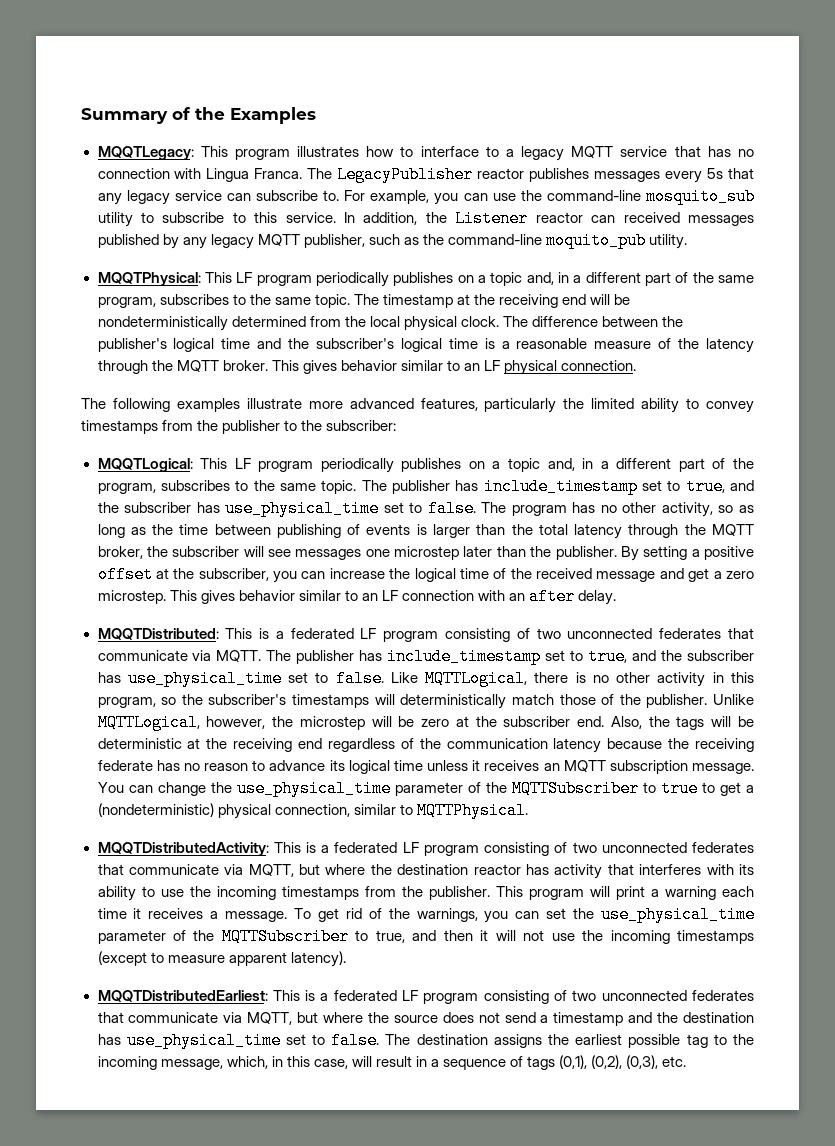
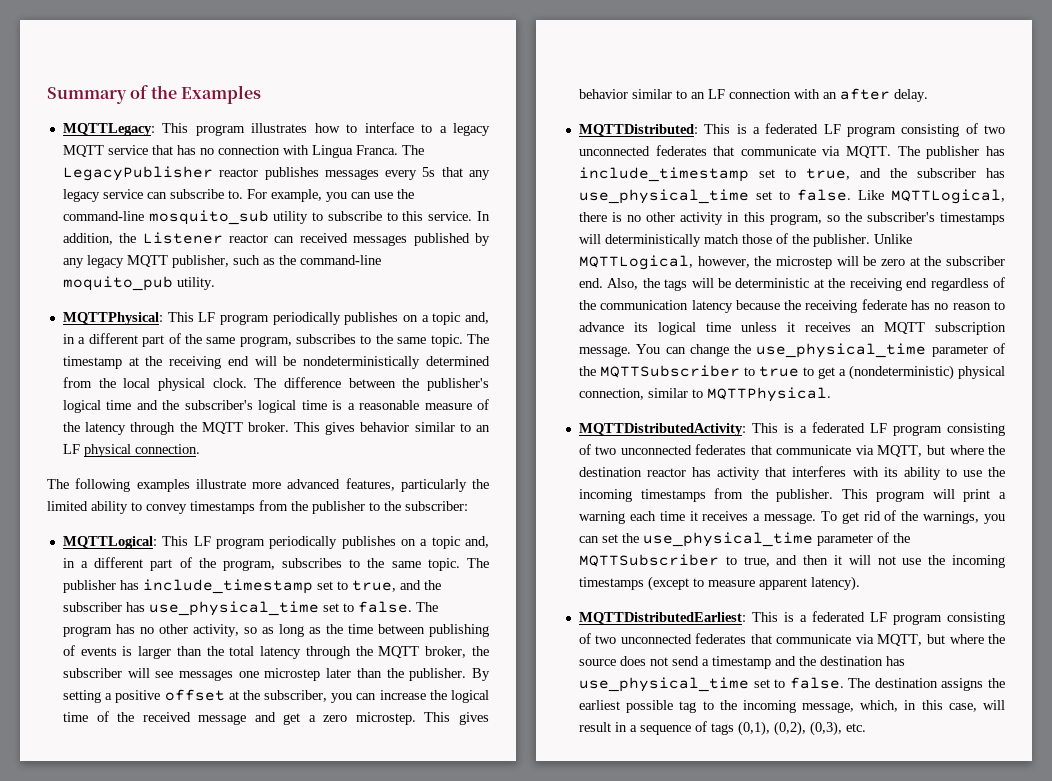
[97,146,194,160] MQQTLegacy: -> [62,123,155,136] MQTTLegacy:
[97,272,201,286] MQQTPhysical: -> [62,312,163,325] MQTTPhysical:
[97,458,193,472] MQQTLogical: -> [62,536,157,549] MQTTLogical:
[97,628,219,640] MQQTDistributed: -> [578,124,698,136] MQTTDistributed:
[97,842,269,856] MQQTDistributedActivity: -> [578,423,746,436] MQTTDistributedActivity:
[97,990,268,1002] MQQTDistributedEarliest: -> [578,612,746,624] MQTTDistributedEarliest:

